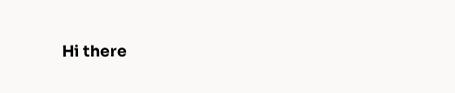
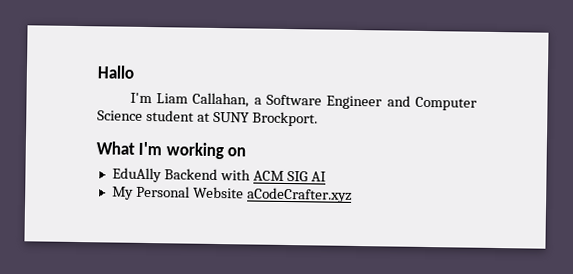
[61,44,129,58] Hi there -> [97,65,135,79] [129,92,478,111] [97,109,318,127] [96,141,247,160] [111,167,326,183] [111,185,352,203] Hallo // I'm Liam Callahan, a Software Engineer and Computer Science student at SUNY Brockport. // What I'm working on // EduAlly Backend with ACM SIG AI // My Personal Website aCodeCrafter.xyz

